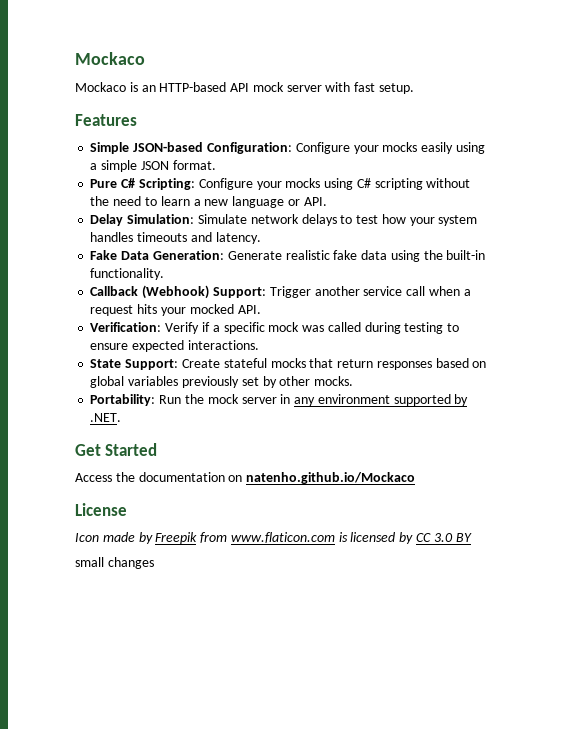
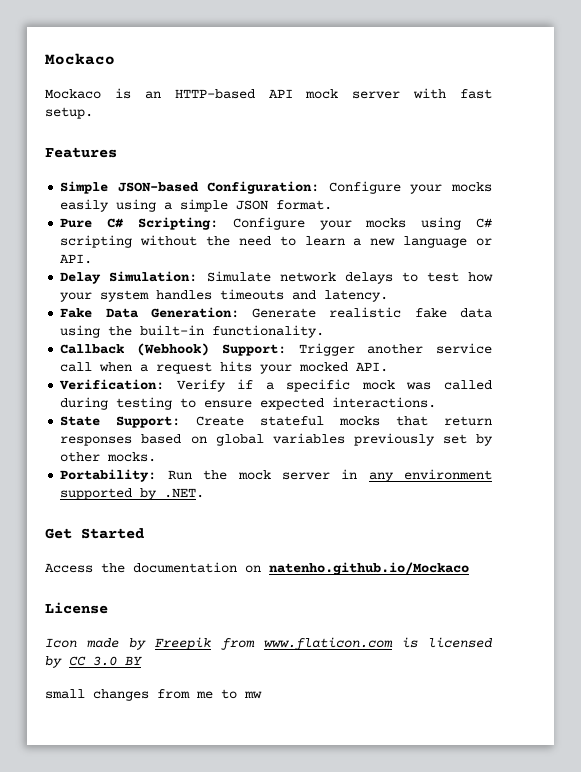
(154, 563) none -> [157,689,262,699] from me to mw

